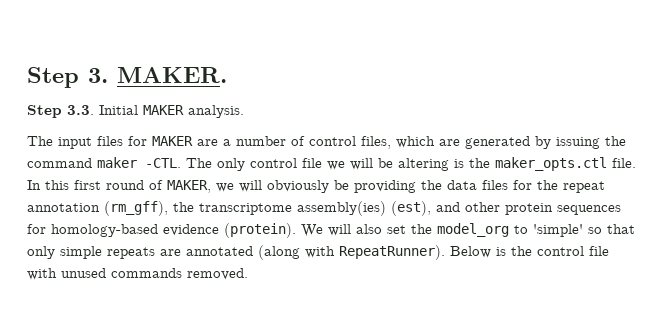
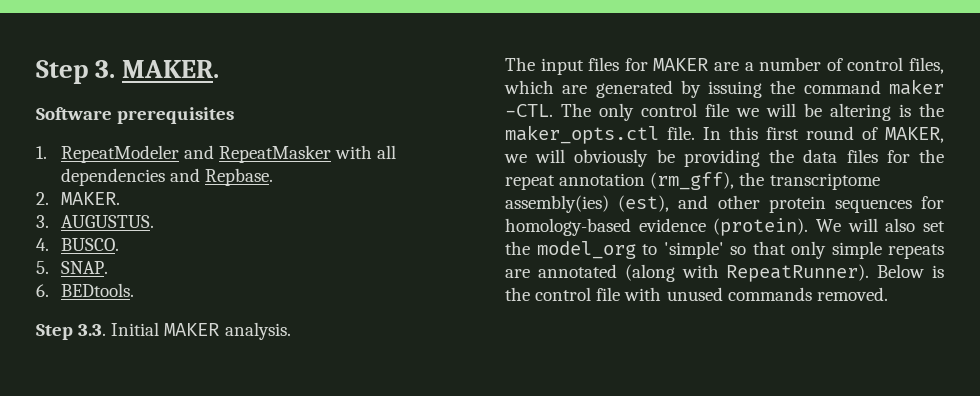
(227, 75) none -> [36,107,235,124] [36,145,397,163] [60,168,274,186] [36,192,120,205] [36,215,154,228] [36,238,119,251] [36,261,108,274] [36,283,134,297] // Software prerequisites // 1. RepeatModeler and RepeatMasker with all dependencies and Repbase. // 2. MAKER. // 3. AUGUSTUS. // 4. BUSCO. // 5. SNAP. // 6. BEDtools.

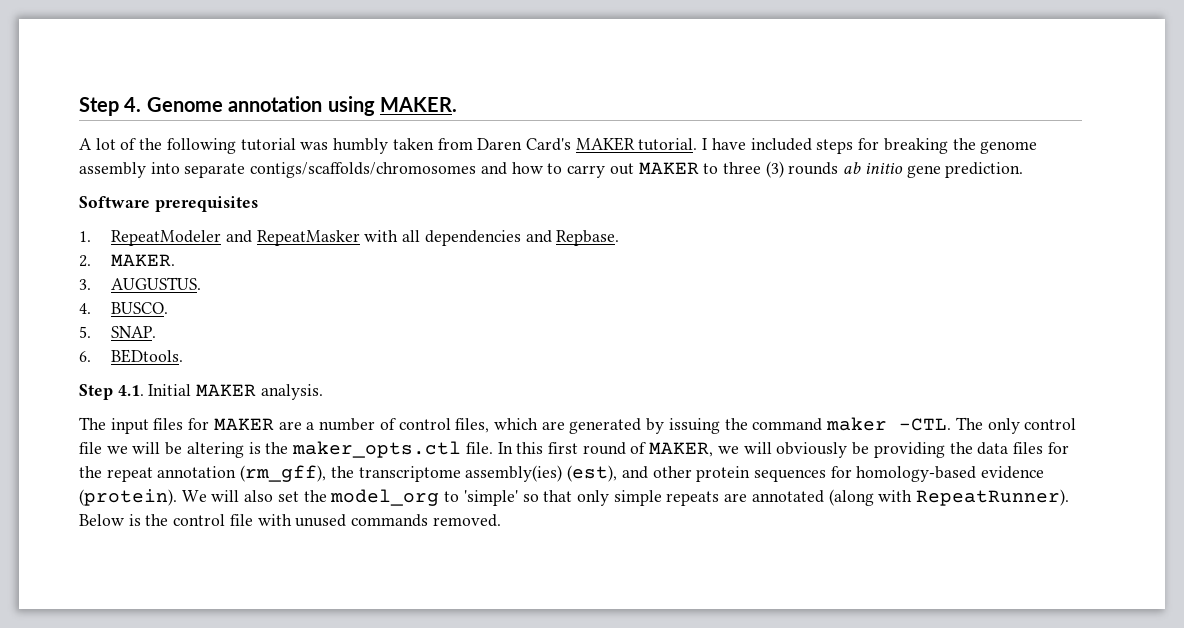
[36,60,220,84] Step 3. MAKER. -> [79,96,457,116] [79,137,1038,154] [79,161,1024,178] Step 4. Genome annotation using MAKER. // A lot of the following tutorial was humbly taken from Daren Card's MAKER tutorial. I have included steps for breaking the genome assembly into separate contigs/scaffolds/chromosomes and how to carry out MAKER to three (3) rounds ab initio gene prediction.
[78,324,107,336] 3.3. -> [117,385,144,396] 4.1.

